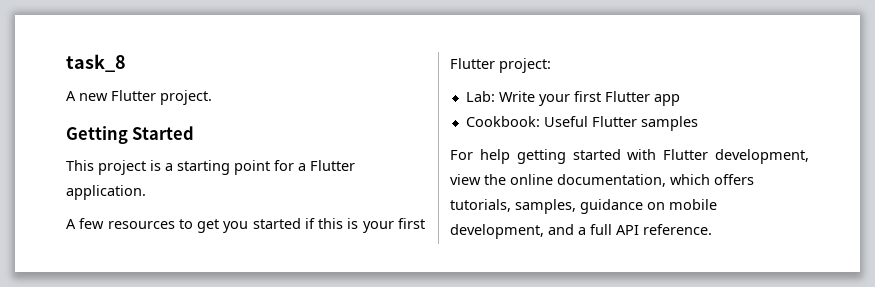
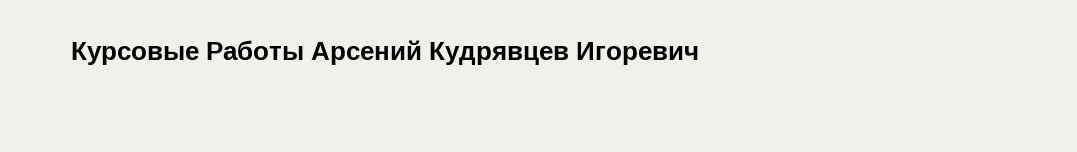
[66,54,126,72] [66,90,212,105] [66,126,195,144] [66,160,355,175] [66,185,146,200] [66,218,425,233] [450,58,551,73] [465,91,680,106] [465,116,698,131] [450,149,809,164] [450,174,754,187] [450,199,717,214] [450,224,712,239] task_8 // A new Flutter project. // Getting Started // This project is a starting point for a Flutter application. // A few resources to get you started if this is your first Flutter project: // Lab: Write your first Flutter app // Cookbook: Useful Flutter samples // For help getting started with Flutter development, view the online documentation, which offers tutorials, samples, guidance on mobile development, and a full API reference. -> [71,40,700,65] Курсовые Работы Арсений Кудрявцев Игоревич

